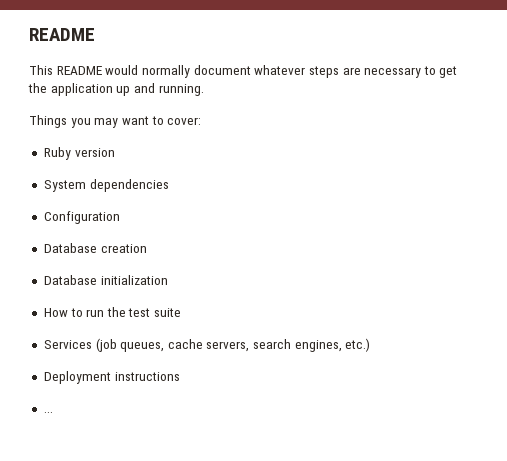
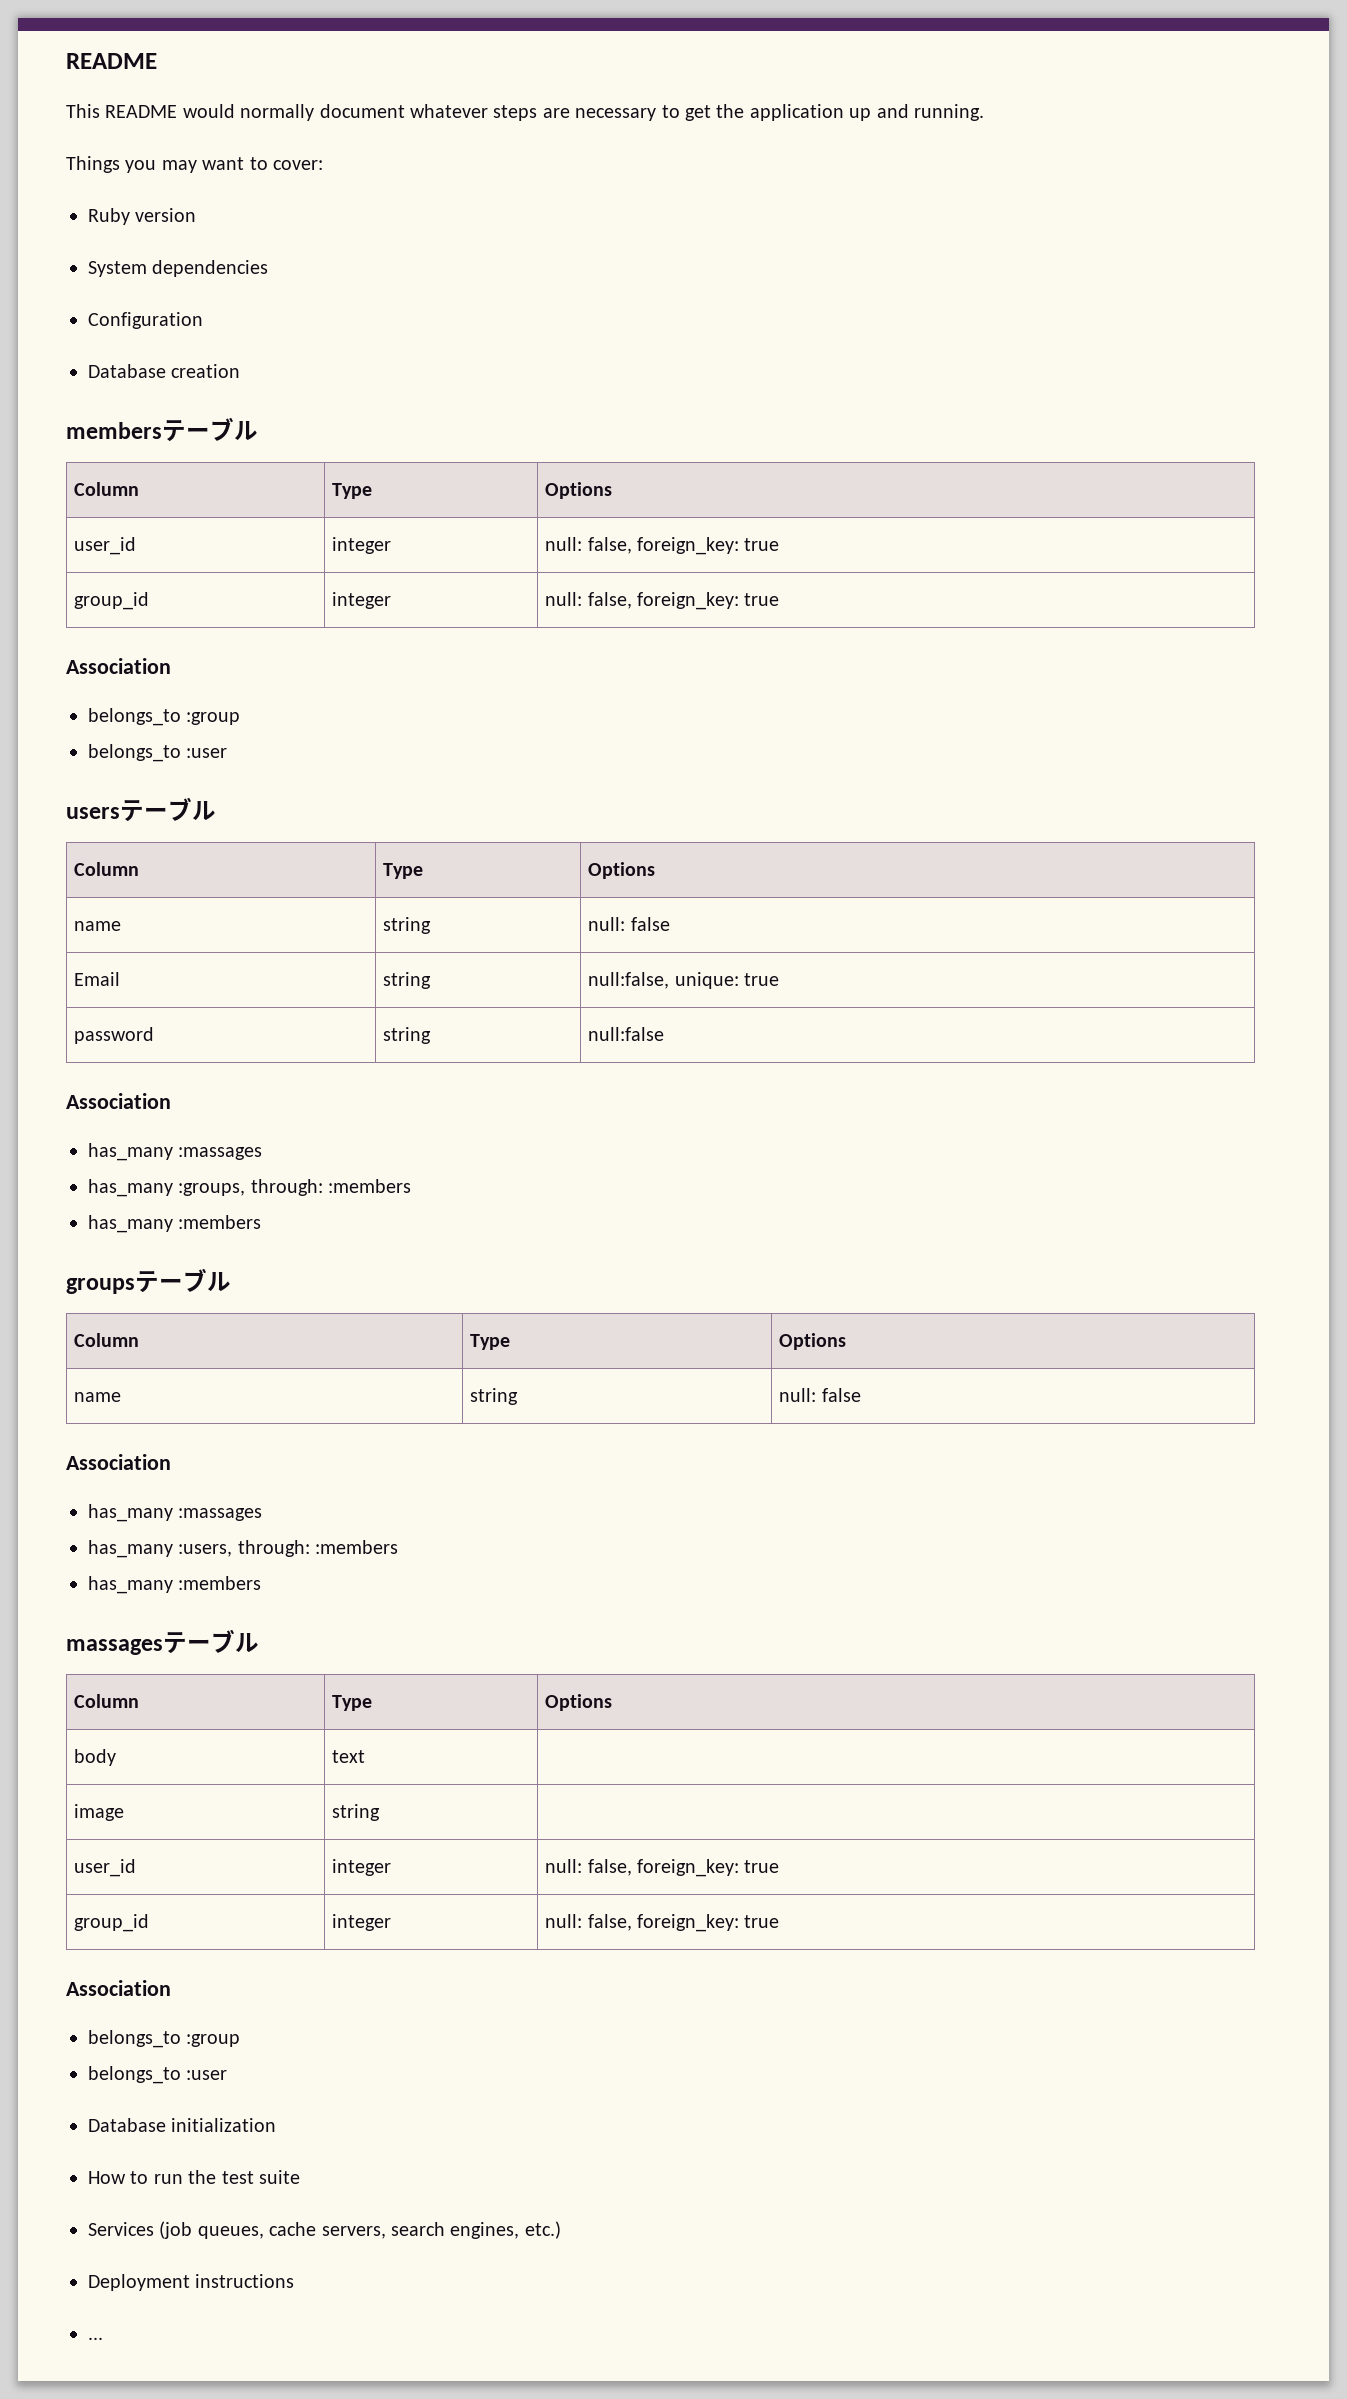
(147, 248) none -> [66,417,258,442] [74,482,140,496] [332,483,373,499] [545,482,613,499] [74,537,137,555] [332,537,392,554] [545,537,780,555] [74,592,150,610] [332,592,392,609] [545,592,780,610] [66,658,171,674] [88,708,241,726] [88,744,228,762] [66,797,216,822] [74,862,140,876] [383,863,424,879] [588,862,656,879] [74,921,122,931] [383,917,432,934] [588,917,670,931] [74,972,121,986] [383,972,432,989] [588,972,779,989] [74,1027,155,1044] [383,1027,432,1044] [588,1027,665,1041] [66,1093,171,1109] [88,1143,263,1161] [88,1179,412,1197] [88,1215,262,1233] [66,1268,231,1294] [74,1333,140,1347] [470,1334,511,1350] [779,1333,847,1350] [74,1392,122,1402] [470,1388,519,1405] [779,1388,861,1402] [66,1454,171,1470] [88,1504,263,1522] [88,1540,399,1558] [88,1576,262,1594] [66,1629,259,1655] [74,1694,140,1708] [332,1695,373,1711] [545,1694,613,1711] [74,1749,117,1766] [332,1750,366,1763] [74,1804,125,1821] [332,1804,381,1821] [74,1859,137,1877] [332,1859,392,1876] [545,1859,780,1877] [74,1914,150,1932] [332,1914,392,1931] [545,1914,780,1932] [66,1980,171,1996] [88,2030,241,2048] [88,2066,228,2084] // membersテーブル // Column | Type | Options // user_id | integer | null: false, foreign_key: true // group_id | integer | null: false, foreign_key: true // Association // belongs_to :group // belongs_to :user // usersテーブル // Column | Type | Options // name | string | null: false // Email | string | null:false, unique: true // password | string | null:false // Association // has_many :massages // has_many :groups, through: :members // has_many :members // groupsテーブル // Column | Type | Options // name | string | null: false // Association // has_many :massages // has_many :users, through: :members // has_many :members // massagesテーブル // Column | Type | Options // body | text | // image | string | // user_id | integer | null: false, foreign_key: true // group_id | integer | null: false, foreign_key: true // Association // belongs_to :group // belongs_to :user

